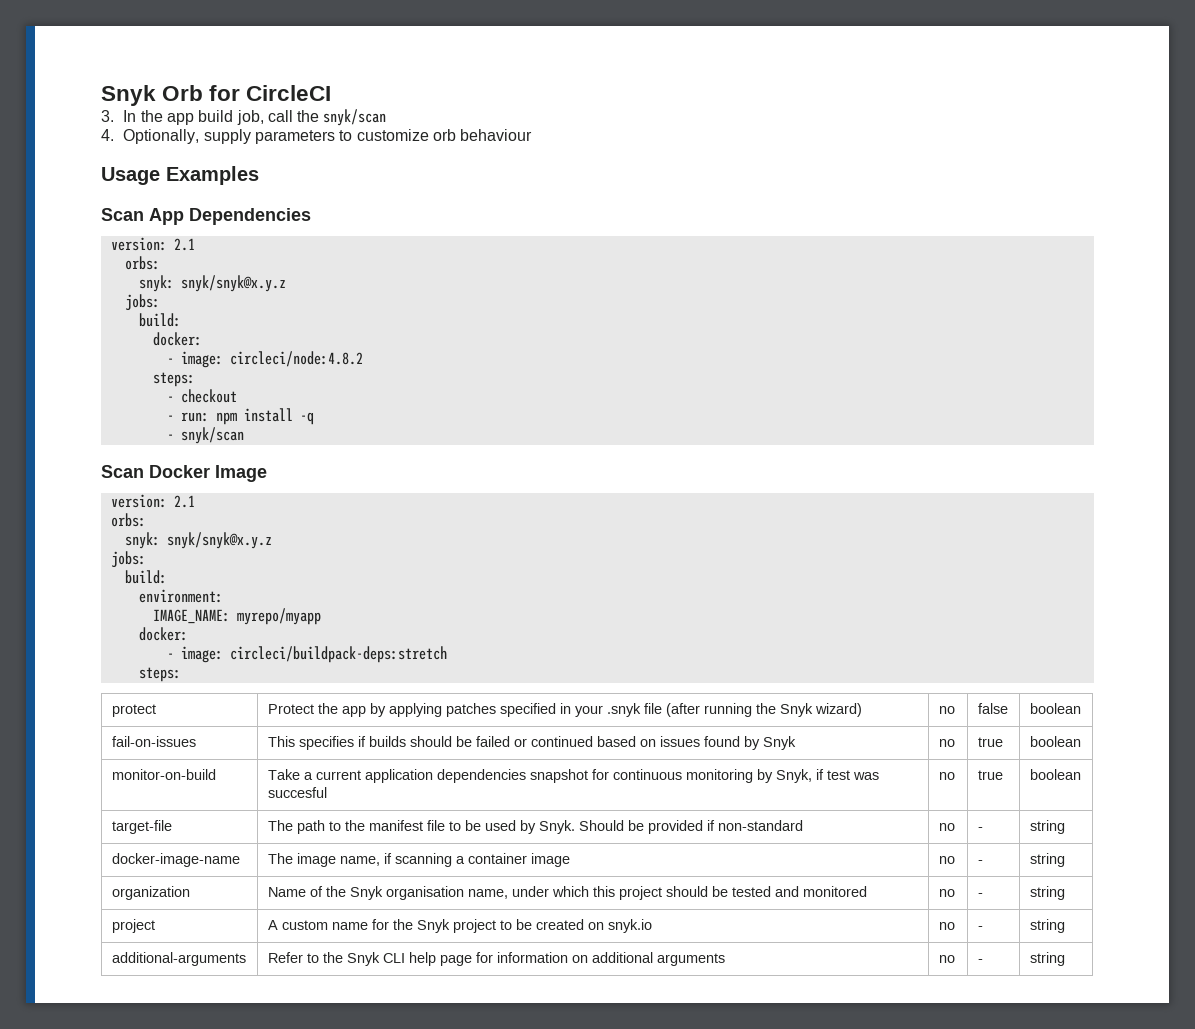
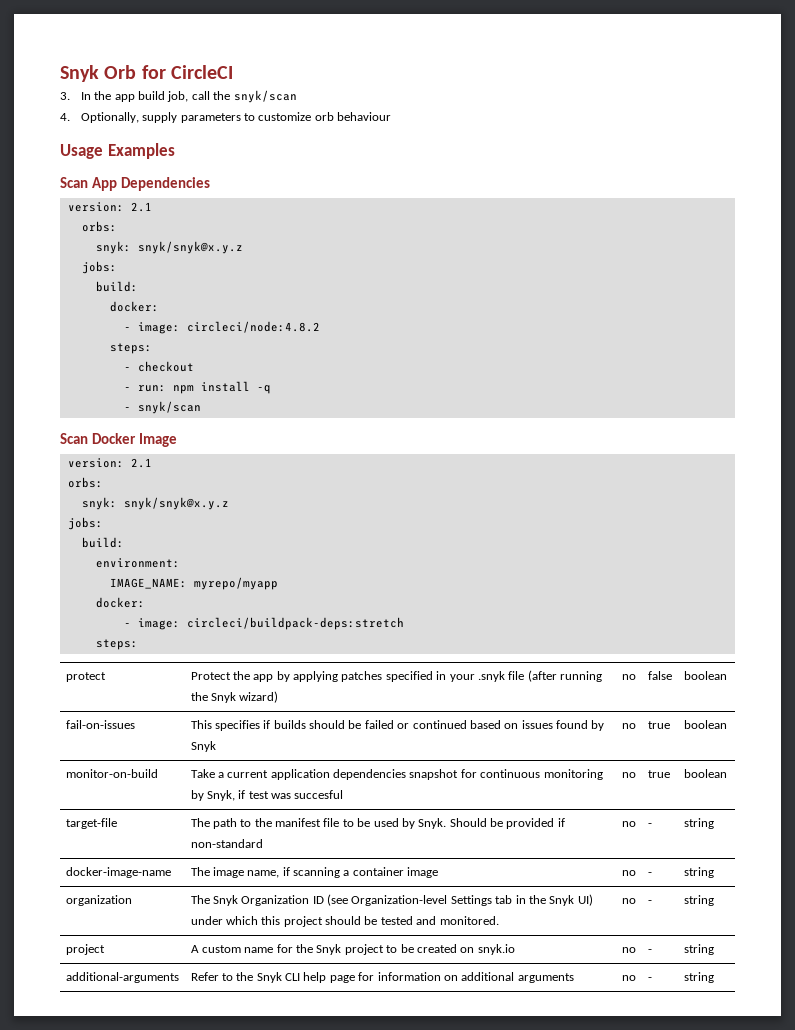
[267,886,508,900] Name of the Snyk organisation name, -> [190,894,593,906] The Snyk Organization ID (see Organization-level Settings tab in the Snyk UI)
[802,886,867,897] monitored -> [439,916,499,925] monitored.

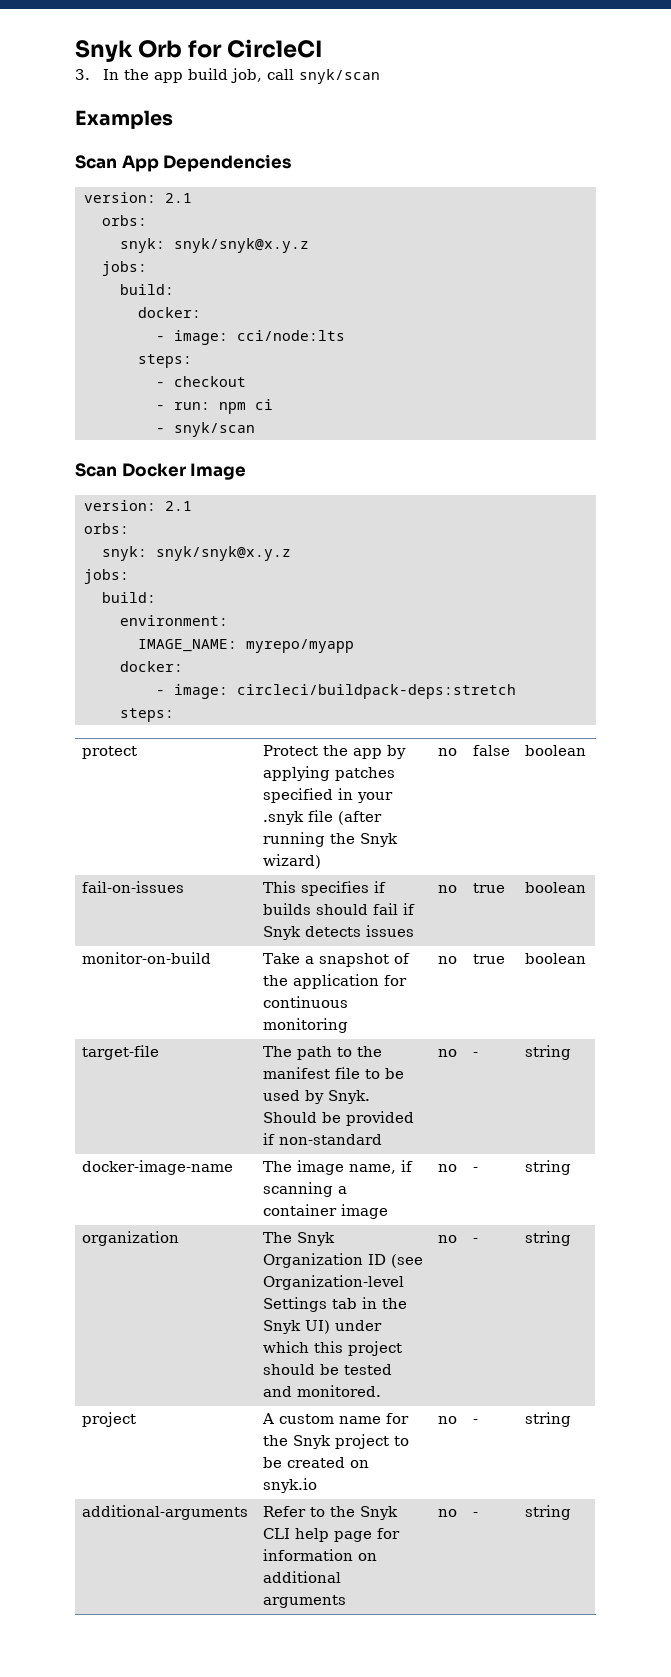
[213,90,297,103] [60,112,392,123] [60,144,103,159] the snyk/scan // 4. Optionally, supply parameters to customize orb behaviour // Usage -> [299,69,381,84] snyk/scan //
[186,321,320,333] circleci/node:4.8.2 -> [236,330,345,341] cci/node:lts
[200,381,271,394] install -q -> [254,399,273,410] ci
[348,720,605,731] [190,741,216,752] be failed or continued based on issues found by Snyk -> [373,903,416,915] [263,925,415,940] fail if Snyk detects issues
[227,769,459,780] current application dependencies snapshot -> [319,953,411,967] [263,974,380,989] snapshot of the application
[190,790,344,801] by Snyk, if test was succesful -> (349, 1025) none

